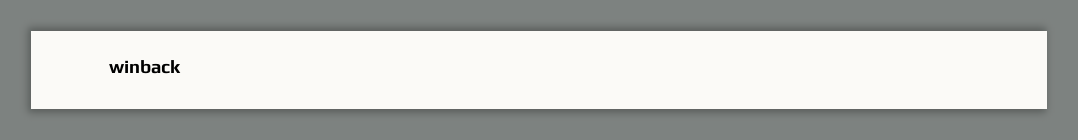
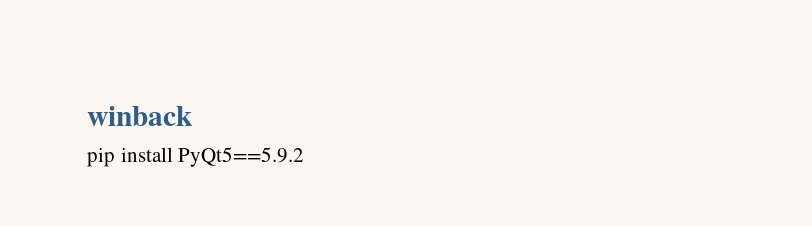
(181, 67) none -> [87,147,305,167] // pip install PyQt5==5.9.2

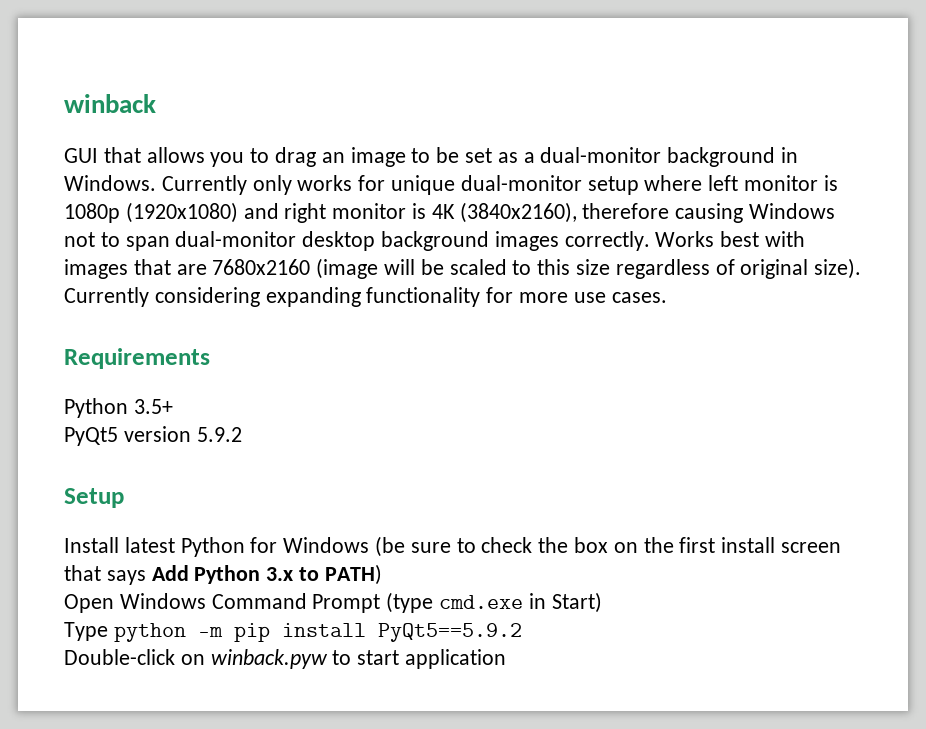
[87,147,305,167] pip install PyQt5==5.9.2 -> [64,147,799,167] [64,175,838,195] [64,202,836,223] [64,231,806,251] [64,258,862,279] [64,287,667,307] [64,348,210,369] [64,398,173,418] [64,426,242,446] [64,488,124,508] [64,536,842,557] [64,564,382,585] [64,592,602,613] [64,622,522,642] [64,649,507,669] GUI that allows you to drag an image to be set as a dual-monitor background in Windows. Currently only works for unique dual-monitor setup where left monitor is 1080p (1920x1080) and right monitor is 4K (3840x2160), therefore causing Windows not to span dual-monitor desktop background images correctly. Works best with images that are 7680x2160 (image will be scaled to this size regardless of original size). Currently considering expanding functionality for more use cases. // Requirements // Python 3.5+ // PyQt5 version 5.9.2 // Setup // Install latest Python for Windows (be sure to check the box on the first install screen that says Add Python 3.x to PATH) // Open Windows Command Prompt (type cmd.exe in Start) // Type python -m pip install PyQt5==5.9.2 // Double-click on winback.pyw to start application

